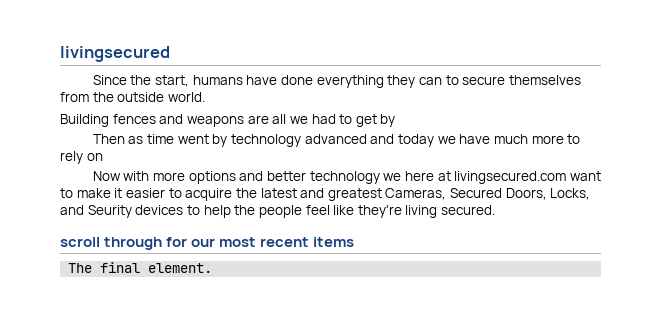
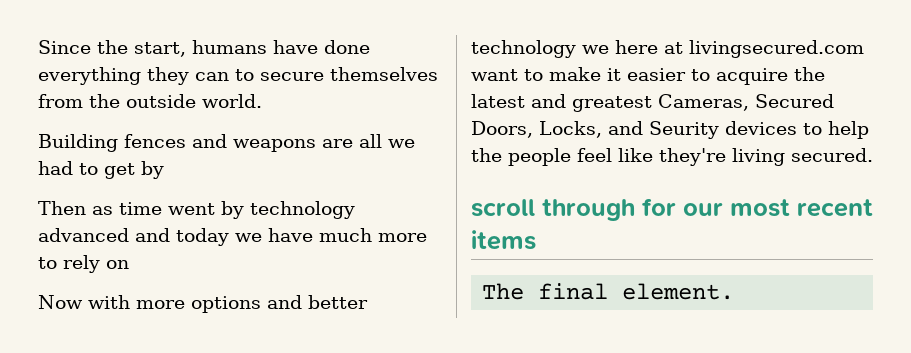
[60,46,170,62] livingsecured // -> (38, 47) none

